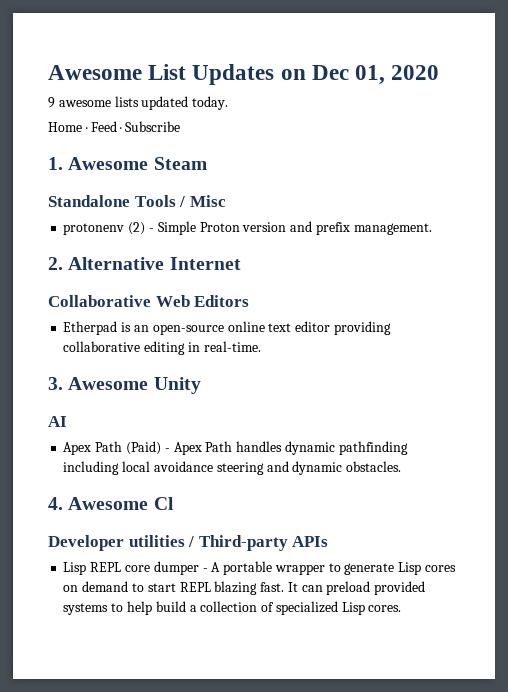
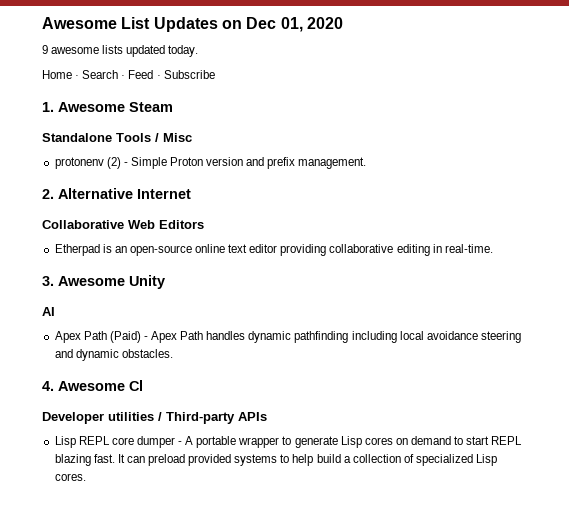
(88, 129) none -> [82,70,126,79] Search ·

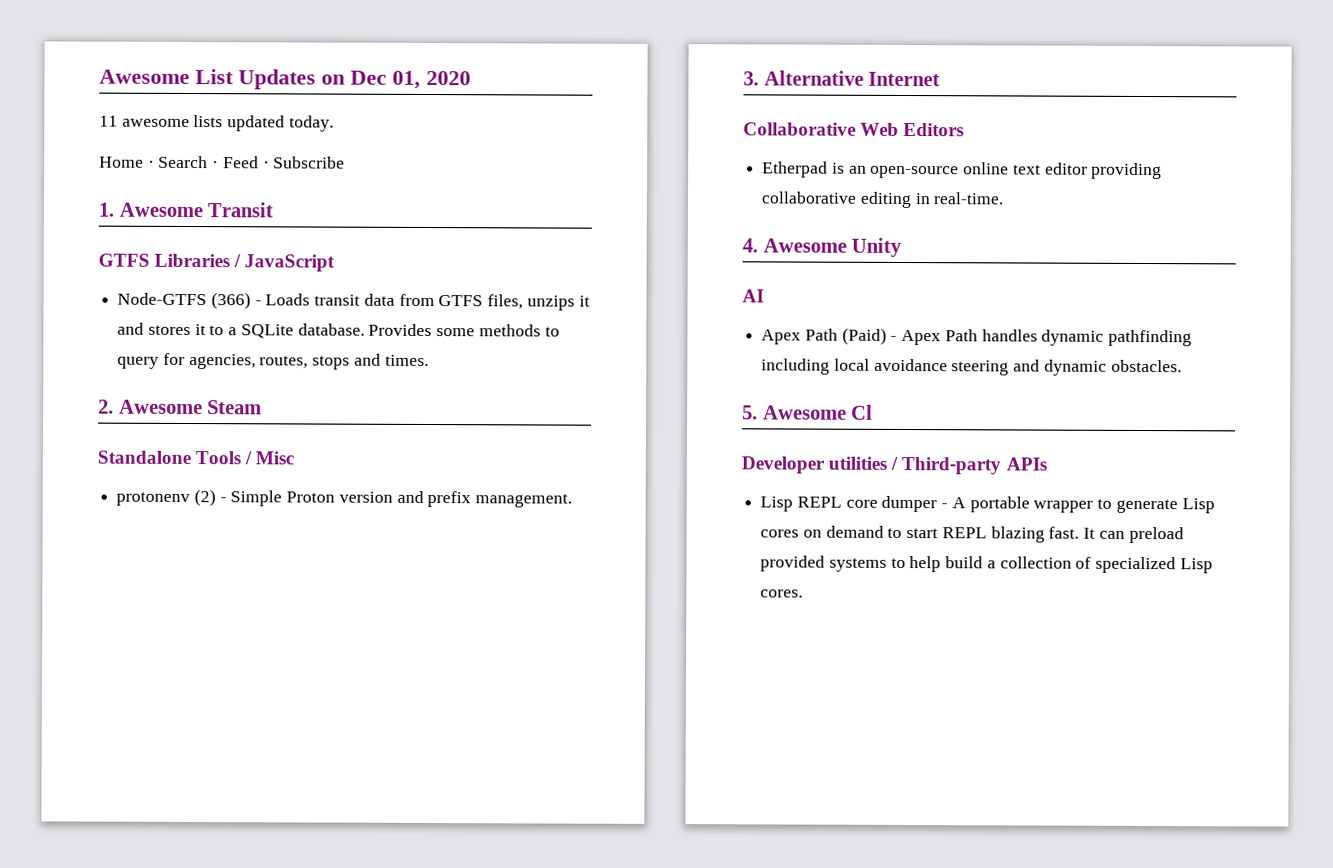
[42,45,48,54] 9 -> [99,115,118,127] 11
(125, 107) none -> [207,202,274,218] [98,253,336,272] [117,292,590,311] [117,322,560,339] [117,352,429,370] [98,399,203,415] Transit // GTFS Libraries / JavaScript // Node-GTFS (366) - Loads transit data from GTFS files, unzips it and stores it to a SQLite database. Provides some methods to query for agencies, routes, stops and times. // 2. Awesome
[42,189,54,199] 2. -> [743,71,759,86] 3.
[42,276,54,286] 3. -> [742,238,758,253] 4.
[42,381,54,391] 4. -> [742,405,758,420] 5.

